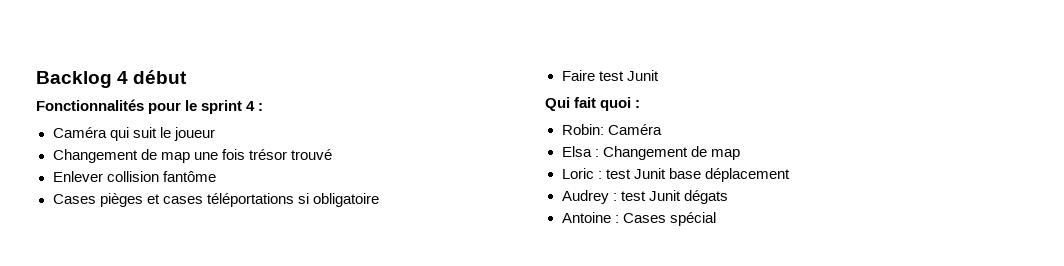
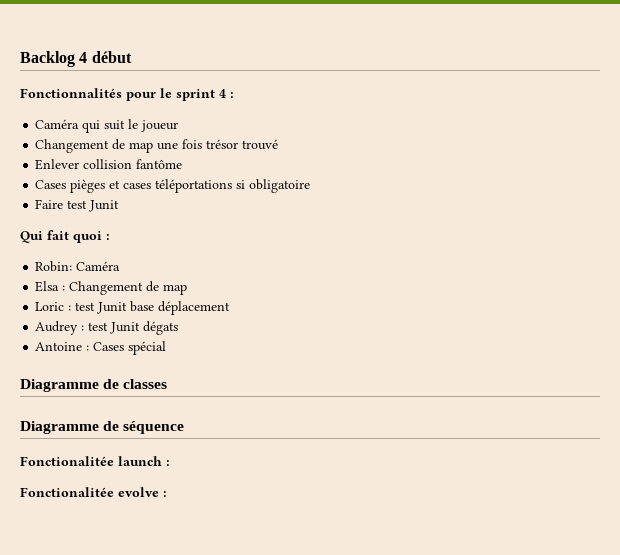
(716, 219) none -> [20,379,168,392] [20,421,185,434] [20,456,170,466] [20,487,167,497] // Diagramme de classes // Diagramme de séquence // Fonctionalitée launch : // Fonctionalitée evolve :

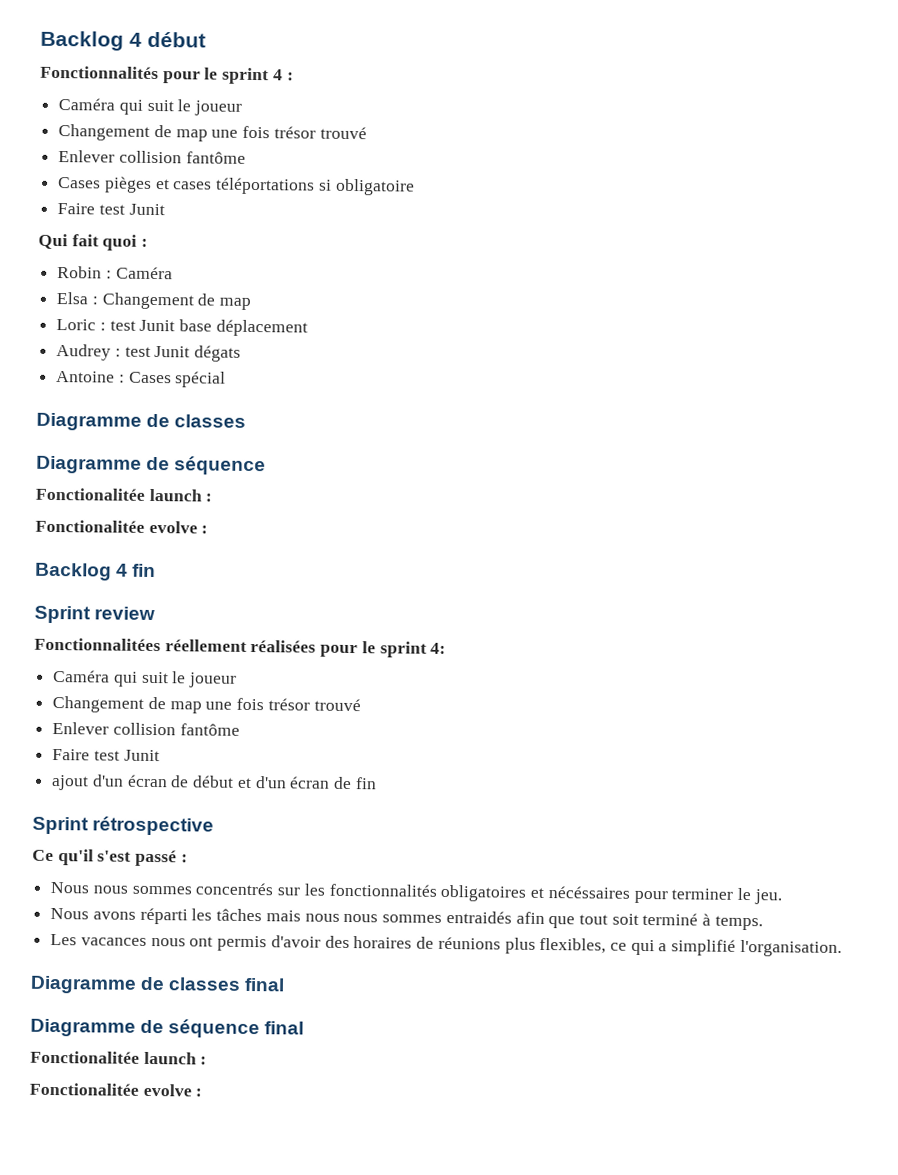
[35,261,73,272] Robin: -> [57,266,112,279] Robin :
(167, 494) none -> [35,562,157,581] [34,605,156,624] [34,637,447,658] [53,669,238,688] [52,695,361,714] [52,721,240,736] [52,748,160,762] [51,774,377,791] [32,816,215,836] [32,849,188,867] [50,881,782,905] [50,907,763,931] [50,933,842,957] [30,975,286,994] [30,1018,305,1039] [30,1050,208,1065] [29,1082,203,1097] // Backlog 4 fin // Sprint review // Fonctionnalitées réellement réalisées pour le sprint 4: // Caméra qui suit le joueur // Changement de map une fois trésor trouvé // Enlever collision fantôme // Faire test Junit // ajout d'un écran de début et d'un écran de fin // Sprint rétrospective // Ce qu'il s'est passé : // Nous nous sommes concentrés sur les fonctionnalités obligatoires et nécéssaires pour terminer le jeu. // Nous avons réparti les tâches mais nous nous sommes entraidés afin que tout soit terminé à temps. // Les vacances nous ont permis d'avoir des horaires de réunions plus flexibles, ce qui a simplifié l'organisation. // Diagramme de classes final // Diagramme de séquence final // Fonctionalitée launch : // Fonctionalitée evolve :

